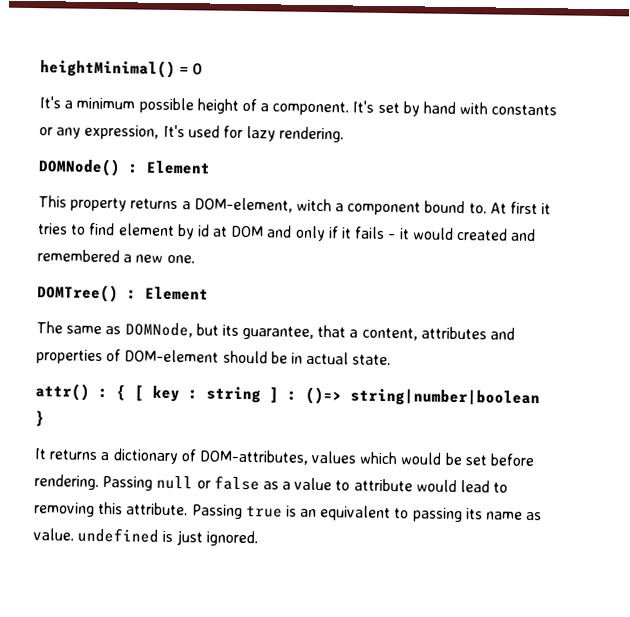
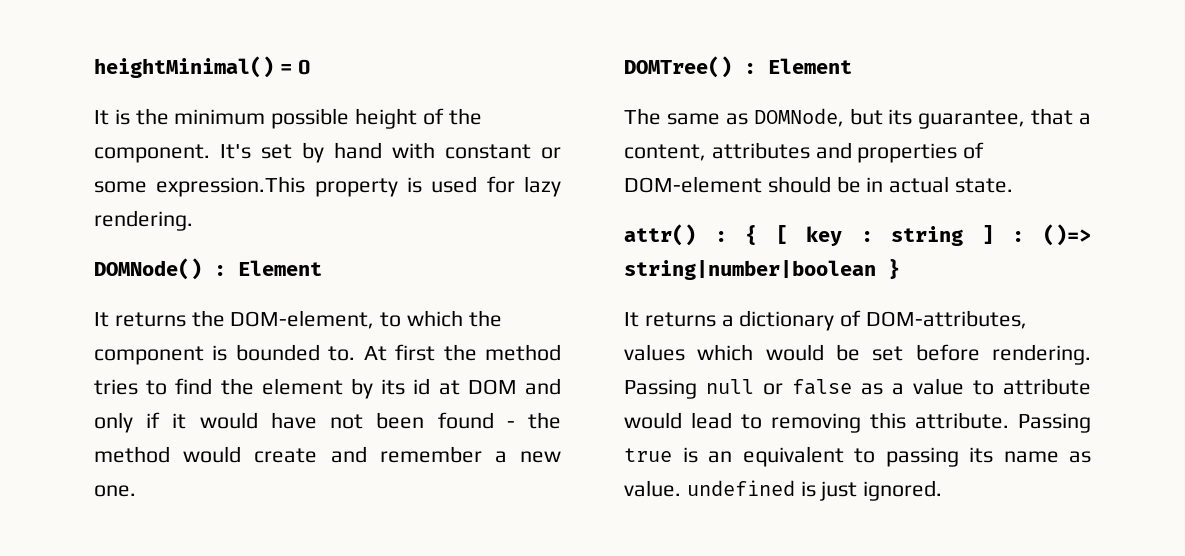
[39,96,74,109] It's a -> [94,108,169,125] It is the
[260,103,270,112] a -> [448,108,482,125] the
[491,104,558,116] [39,124,185,140] constants or any expression, It's -> [445,144,561,159] [94,176,422,197] constant or some expression.This property is
[38,195,466,216] This property returns a DOM-element, witch a component bound -> [94,310,502,329] [94,344,320,365] It returns the DOM-element, to which the component is bounded
[541,203,552,215] it -> [443,344,562,361] the method
(116, 229) none -> [220,378,254,395] the
(195, 232) none -> [381,379,406,395] its
[354,226,537,242] [37,249,120,263] fails - it would created and remembered -> [199,412,561,429] [94,446,482,463] would have not been found - the method would create and remember

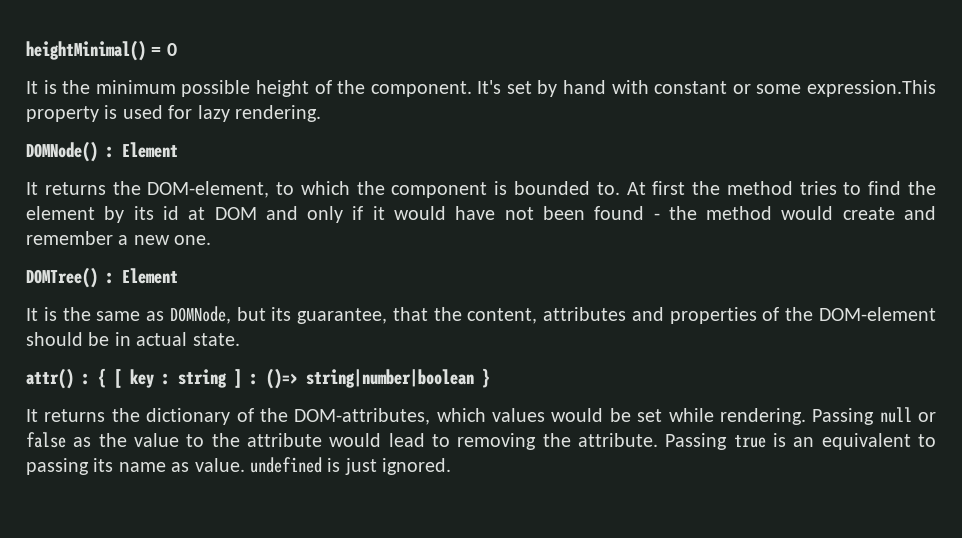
[624,108,661,125] The -> [26,307,91,321] It is the
[1079,113,1091,125] a -> [433,307,462,321] the
(985, 150) none -> [785,307,814,321] the
[721,315,734,327] a -> [111,408,140,422] the
[866,310,1028,329] [624,344,754,361] DOM-attributes, values which -> [259,408,545,425] the DOM-attributes, which values
[915,344,980,361] before -> [668,408,714,422] while
[892,383,904,395] a -> [98,433,127,447] the
(994, 387) none -> [211,433,240,447] the
[870,412,906,429] this -> [542,433,571,447] the

